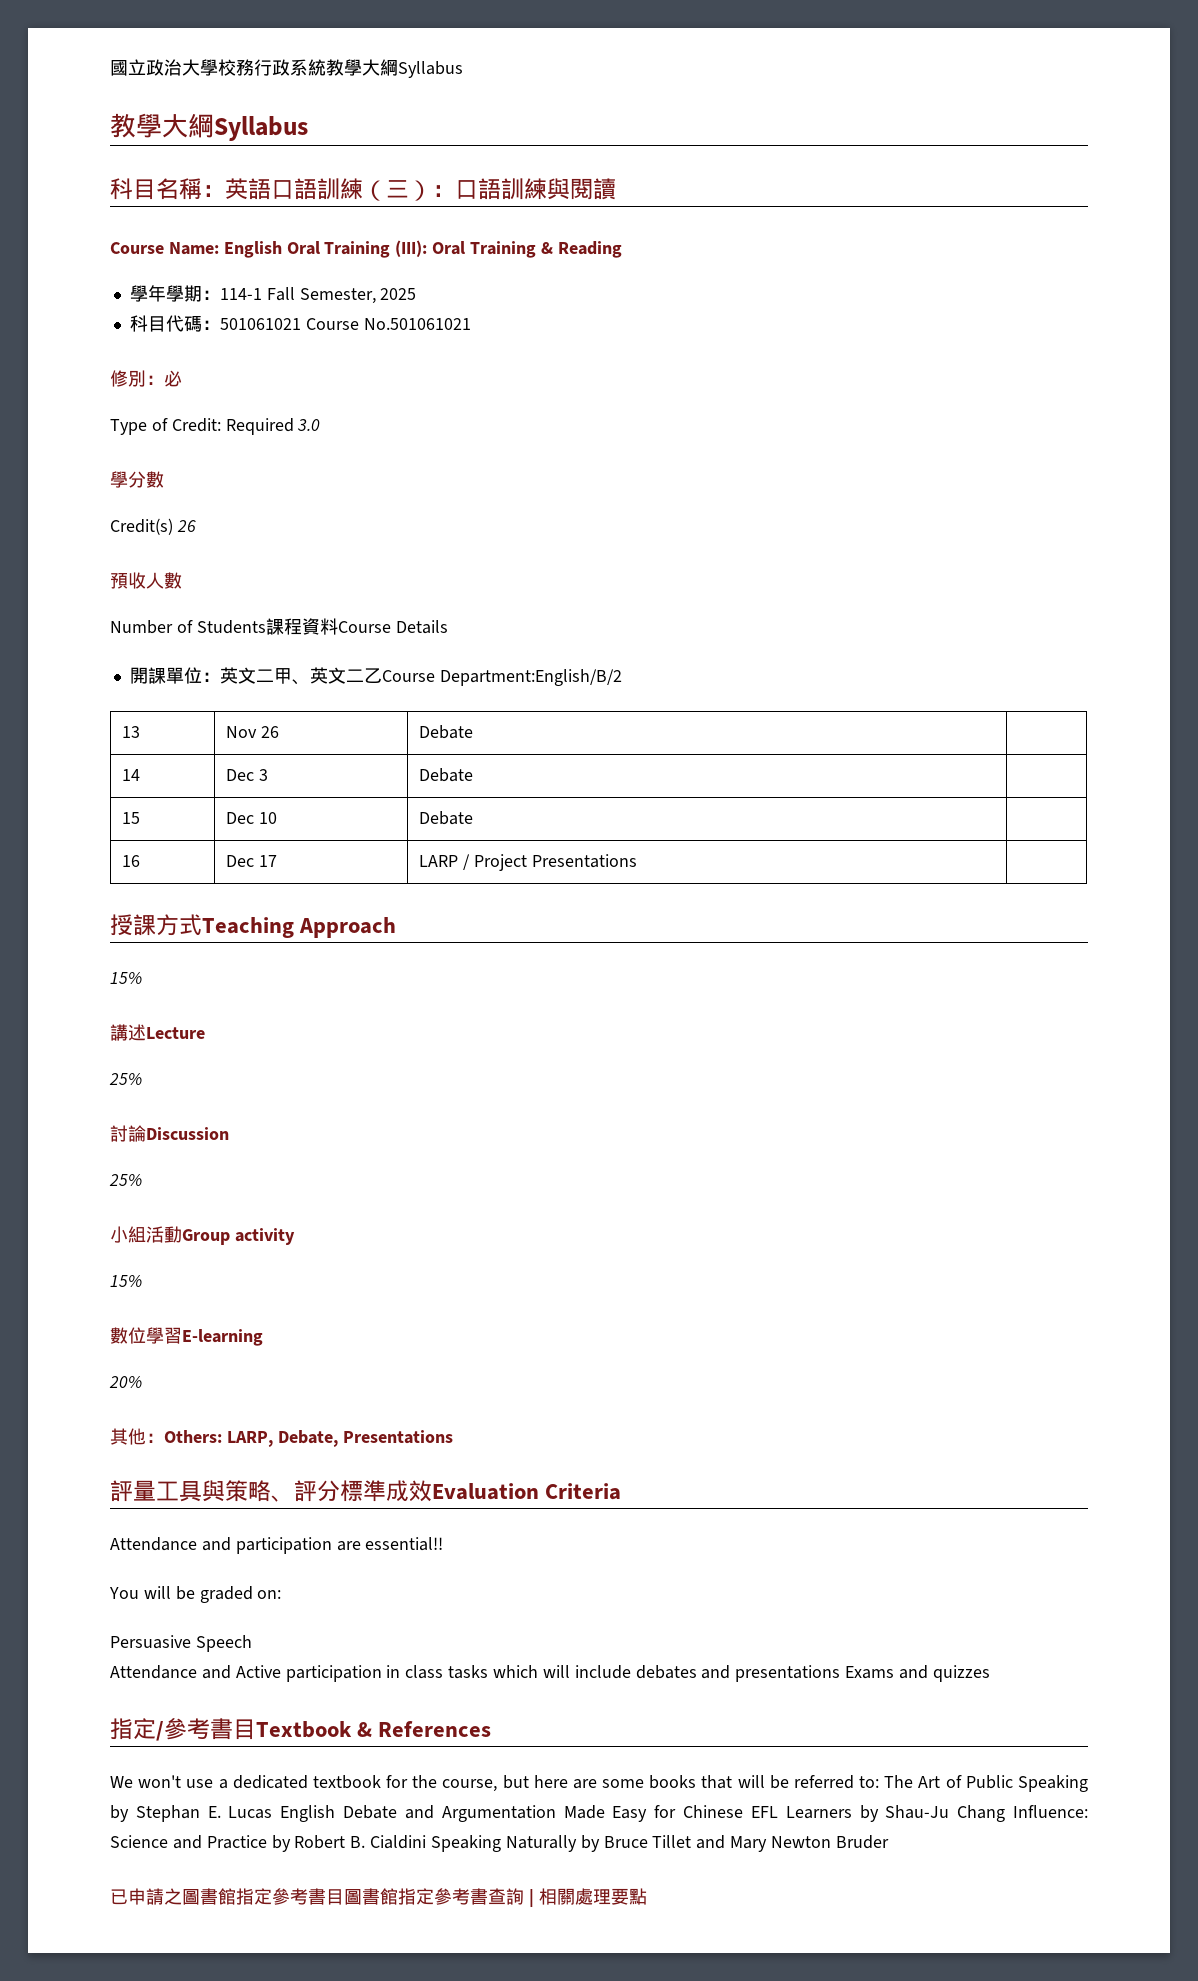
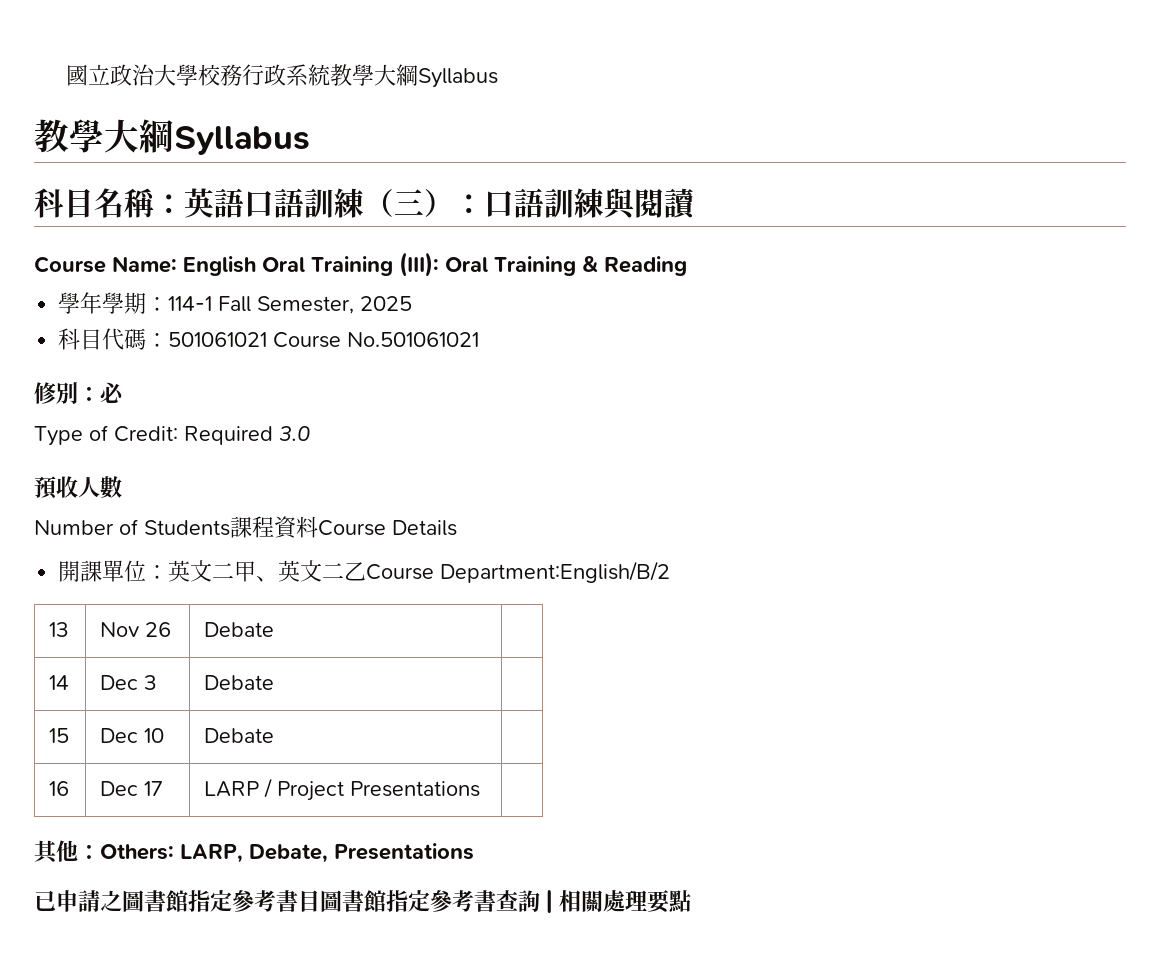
[110,471,164,488] [110,518,196,535] // 學分數 // Credit(s) 26 -> (310, 433) none
[110,914,397,938] [110,972,142,984] [110,1024,205,1041] [109,1073,142,1085] [110,1125,229,1142] [109,1174,142,1186] [110,1226,295,1245] [110,1275,142,1287] [110,1327,263,1346] [109,1376,142,1388] // 授課方式Teaching Approach // 15% // 講述Lecture // 25% // 討論Discussion // 25% // 小組活動Group activity // 15% // 數位學習E-learning // 20% -> (481, 789) none
[110,1480,622,1502] [110,1537,444,1554] [109,1586,282,1603] [110,1635,252,1652] [110,1665,990,1682] [110,1718,492,1741] [110,1775,1088,1792] [110,1805,1089,1822] [110,1835,889,1852] // 評量工具與策略、評分標準成效Evaluation Criteria // Attendance and participation are essential!! // You will be graded on: // Persuasive Speech // Attendance and Active participation in class tasks which will include debates and presentations Exams and quizzes // 指定/參考書目Textbook & References // We won't use a dedicated textbook for the course, but here are some books that will be referred to: The Art of Public Speaking by Stephan E. Lucas English Debate and Argumentation Made Easy for Chinese EFL Learners by Shau-Ju Chang Influence: Science and Practice by Robert B. Cialdini Speaking Naturally by Bruce Tillet and Mary Newton Bruder -> (474, 851) none

